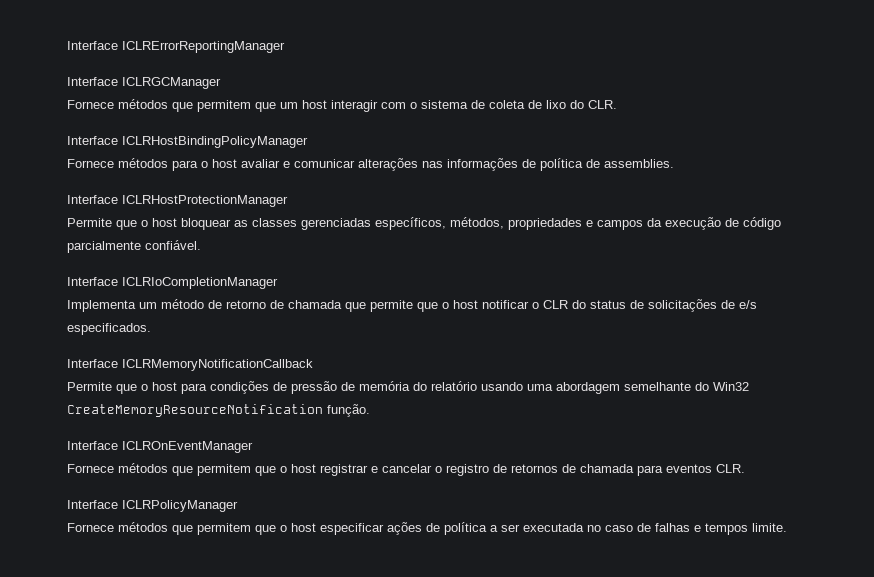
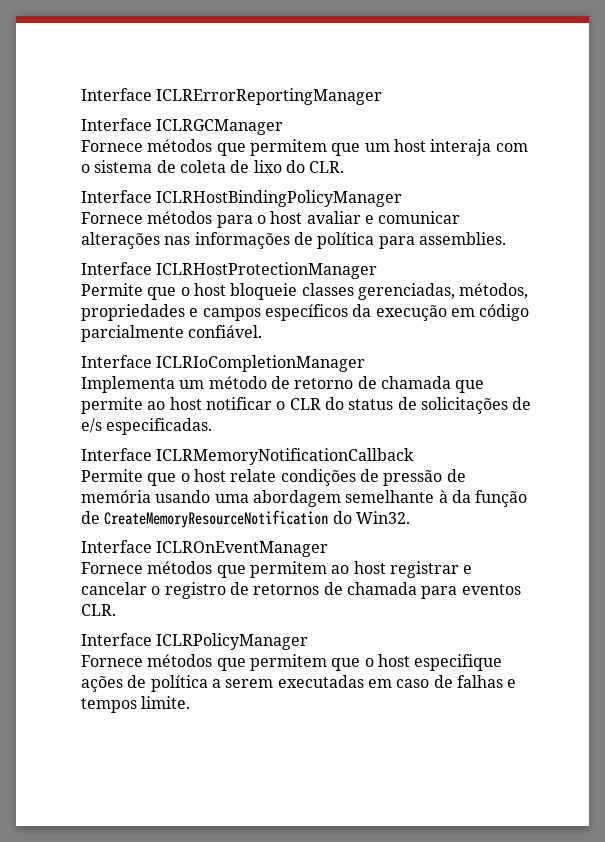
[331,100,378,112] interagir -> [430,139,492,156] interaja
[586,159,600,168] de -> [378,236,415,249] para
[181,217,446,230] bloquear as classes gerenciadas específicos, -> [230,283,455,300] bloqueie classes gerenciadas,
(643, 225) none -> [264,304,348,321] específicos
[725,218,739,227] de -> [450,308,475,317] em
[417,302,449,312] que o -> [147,401,166,410] ao
[67,323,151,335] especificados. -> [106,418,213,435] especificadas.
[181,383,207,394] para -> [230,469,277,482] relate
[413,381,477,391] do relatório -> (151, 496) none
[695,382,749,391] [67,404,370,417] do Win32 CreateMemoryResourceNotification função. -> [438,490,528,507] [81,510,410,528] à da função de CreateMemoryResourceNotification do Win32.
[255,466,287,476] que o -> [331,565,350,574] ao
[320,523,384,535] especificar -> [414,654,503,671] especifique
[501,523,601,532] ser executada no -> [225,675,392,688] serem executadas em

